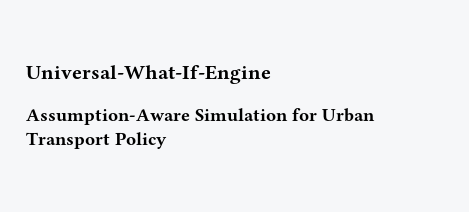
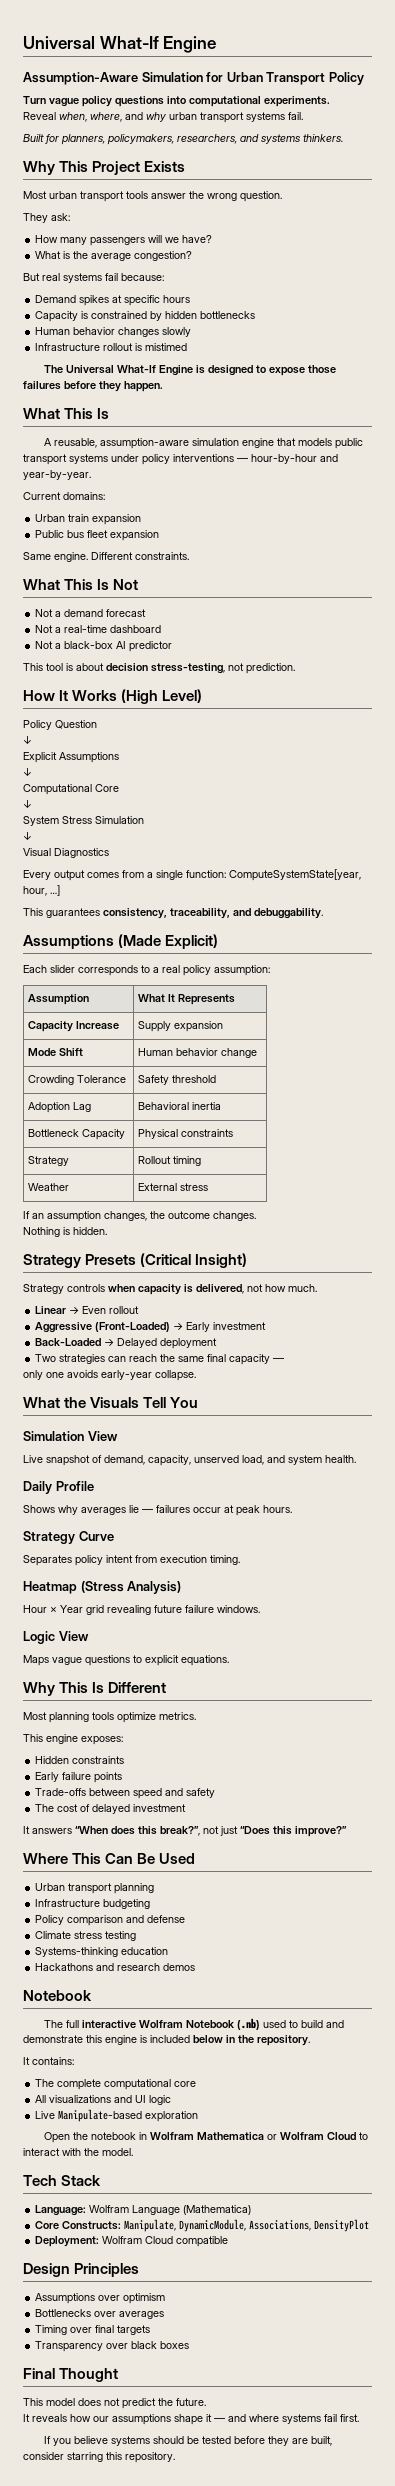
[26,65,271,84] Universal-What-If-Engine -> [23,36,217,53] Universal What-If Engine
(167, 140) none -> [23,96,330,107] [23,112,303,123] [23,134,343,145] [23,161,186,175] [23,191,282,202] [23,213,70,223] [35,235,213,246] [35,251,193,261] [23,273,164,283] [35,295,191,306] [35,311,256,322] [35,327,192,337] [35,343,188,351] [44,365,337,376] [23,381,163,392] [23,408,110,419] [44,438,364,449] [23,454,338,465] [23,470,91,480] [23,492,105,500] [35,514,142,525] [35,530,160,541] [23,552,189,562] [23,579,139,590] [35,609,147,617] [35,625,162,633] [35,641,173,652] [23,663,295,674] [23,689,203,704] [23,720,97,730] [23,736,32,744] [23,752,119,763] [23,768,32,776] [23,784,119,795] [23,800,32,808] [23,816,144,826] [23,832,32,840] [23,848,109,858] [23,869,361,881] [23,885,60,896] [23,908,323,919] [23,934,219,949] [23,965,270,976] [28,994,90,1005] [138,994,236,1005] [28,1021,120,1032] [138,1021,224,1032] [28,1048,84,1056] [138,1048,258,1058] [28,1075,127,1085] [138,1075,217,1085] [28,1102,92,1113] [138,1102,222,1110] [28,1129,126,1140] [138,1129,234,1139] [28,1156,70,1166] [138,1156,202,1166] [28,1183,70,1191] [138,1183,209,1191] [23,1211,256,1222] [23,1227,107,1237] [23,1253,248,1268] [23,1284,317,1295] [35,1306,140,1314] [35,1322,267,1333] [35,1338,218,1349] [35,1354,285,1365] [23,1370,196,1381] [23,1397,199,1408] [23,1431,118,1441] [23,1455,356,1466] [23,1481,94,1494] [23,1505,292,1516] [23,1531,114,1544] [23,1555,240,1566] [23,1581,182,1594] [23,1605,260,1615] [23,1631,89,1644] [23,1655,229,1666] [23,1682,167,1696] [23,1712,196,1723] [23,1734,123,1745] [35,1756,125,1764] [35,1772,123,1783] [35,1788,216,1799] [35,1804,187,1814] [23,1826,347,1837] [23,1853,196,1864] [35,1883,155,1894] [35,1899,151,1909] [35,1915,186,1926] [35,1931,137,1941] [35,1947,169,1957] [35,1963,196,1971] [23,1990,92,2001] [44,2018,345,2030] [23,2035,310,2046] [23,2057,74,2065] [35,2079,197,2090] [35,2095,172,2105] [35,2109,199,2122] [44,2132,369,2143] [23,2148,133,2156] [23,2175,102,2186] [35,2205,252,2216] [35,2219,370,2232] [35,2236,229,2247] [23,2263,140,2277] [35,2293,166,2304] [35,2309,165,2319] [35,2325,151,2335] [35,2341,190,2352] [23,2368,119,2382] [23,2398,206,2409] [23,2414,359,2425] [44,2436,333,2446] [23,2452,175,2463] // Turn vague policy questions into computational experiments. // Reveal when, where, and why urban transport systems fail. // Built for planners, policymakers, researchers, and systems thinkers. // Why This Project Exists // Most urban transport tools answer the wrong question. // They ask: // How many passengers will we have? // What is the average congestion? // But real systems fail because: // Demand spikes at specific hours // Capacity is constrained by hidden bottlenecks // Human behavior changes slowly // Infrastructure rollout is mistimed // The Universal What-If Engine is designed to expose those failures before they happen. // What This Is // A reusable, assumption-aware simulation engine that models public transport systems under policy interventions — hour-by-hour and year-by-year. // Current domains: // Urban train expansion // Public bus fleet expansion // Same engine. Different constraints. // What This Is Not // Not a demand forecast // Not a real-time dashboard // Not a black-box AI predictor // This tool is about decision stress-testing, not prediction. // How It Works (High Level) // Policy Question // ↓ // Explicit Assumptions // ↓ // Computational Core // ↓ // System Stress Simulation // ↓ // Visual Diagnostics // Every output comes from a single function: ComputeSystemState[year, hour, …] // This guarantees consistency, traceability, and debuggability. // Assumptions (Made Explicit) // Each slider corresponds to a real policy assumption: // Assumption | What It Represents // Capacity Increase | Supply expansion // Mode Shift | Human behavior change // Crowding Tolerance | Safety threshold // Adoption Lag | Behavioral inertia // Bottleneck Capacity | Physical constraints // Strategy | Rollout timing // Weather | External stress // If an assumption changes, the outcome changes. // Nothing is hidden. // Strategy Presets (Critical Insight) // Strategy controls when capacity is delivered, not how much. // Linear → Even rollout // Aggressive (Front-Loaded) → Early investment // Back-Loaded → Delayed deployment // Two strategies can reach the same final capacity — // only one avoids early-year collapse. // What the Visuals Tell You // Simulation View // Live snapshot of demand, capacity, unserved load, and system health. // Daily Profile // Shows why averages lie — failures occur at peak hours. // Strategy Curve // Separates policy intent from execution timing. // Heatmap (Stress Analysis) // Hour × Year grid revealing future failure windows. // Logic View // Maps vague questions to explicit equations. // Why This Is Different // Most planning tools optimize metrics. // This engine exposes: // Hidden constraints // Early failure points // Trade-offs between speed and safety // The cost of delayed investment // It answers “When does this break?”, not just “Does this improve?” // Where This Can Be Used // Urban transport planning // Infrastructure budgeting // Policy comparison and defense // Climate stress testing // Systems-thinking education // Hackathons and research demos // Notebook // The full interactive Wolfram Notebook (.nb) used to build and demonstrate this engine is included below in the repository. // It contains: // The complete computational core // All visualizations and UI logic // Live Manipulate-based exploration // Open the notebook in Wolfram Mathematica or Wolfram Cloud to interact with the model. // Tech Stack // Language: Wolfram Language (Mathematica) // Core Constructs: Manipulate, DynamicModule, Associations, DensityPlot // Deployment: Wolfram Cloud compatible // Design Principles // Assumptions over optimism // Bottlenecks over averages // Timing over final targets // Transparency over black boxes // Final Thought // This model does not predict the future. // It reveals how our assumptions shape it — and where systems fail first. // If you believe systems should be tested before they are built, consider starring this repository.

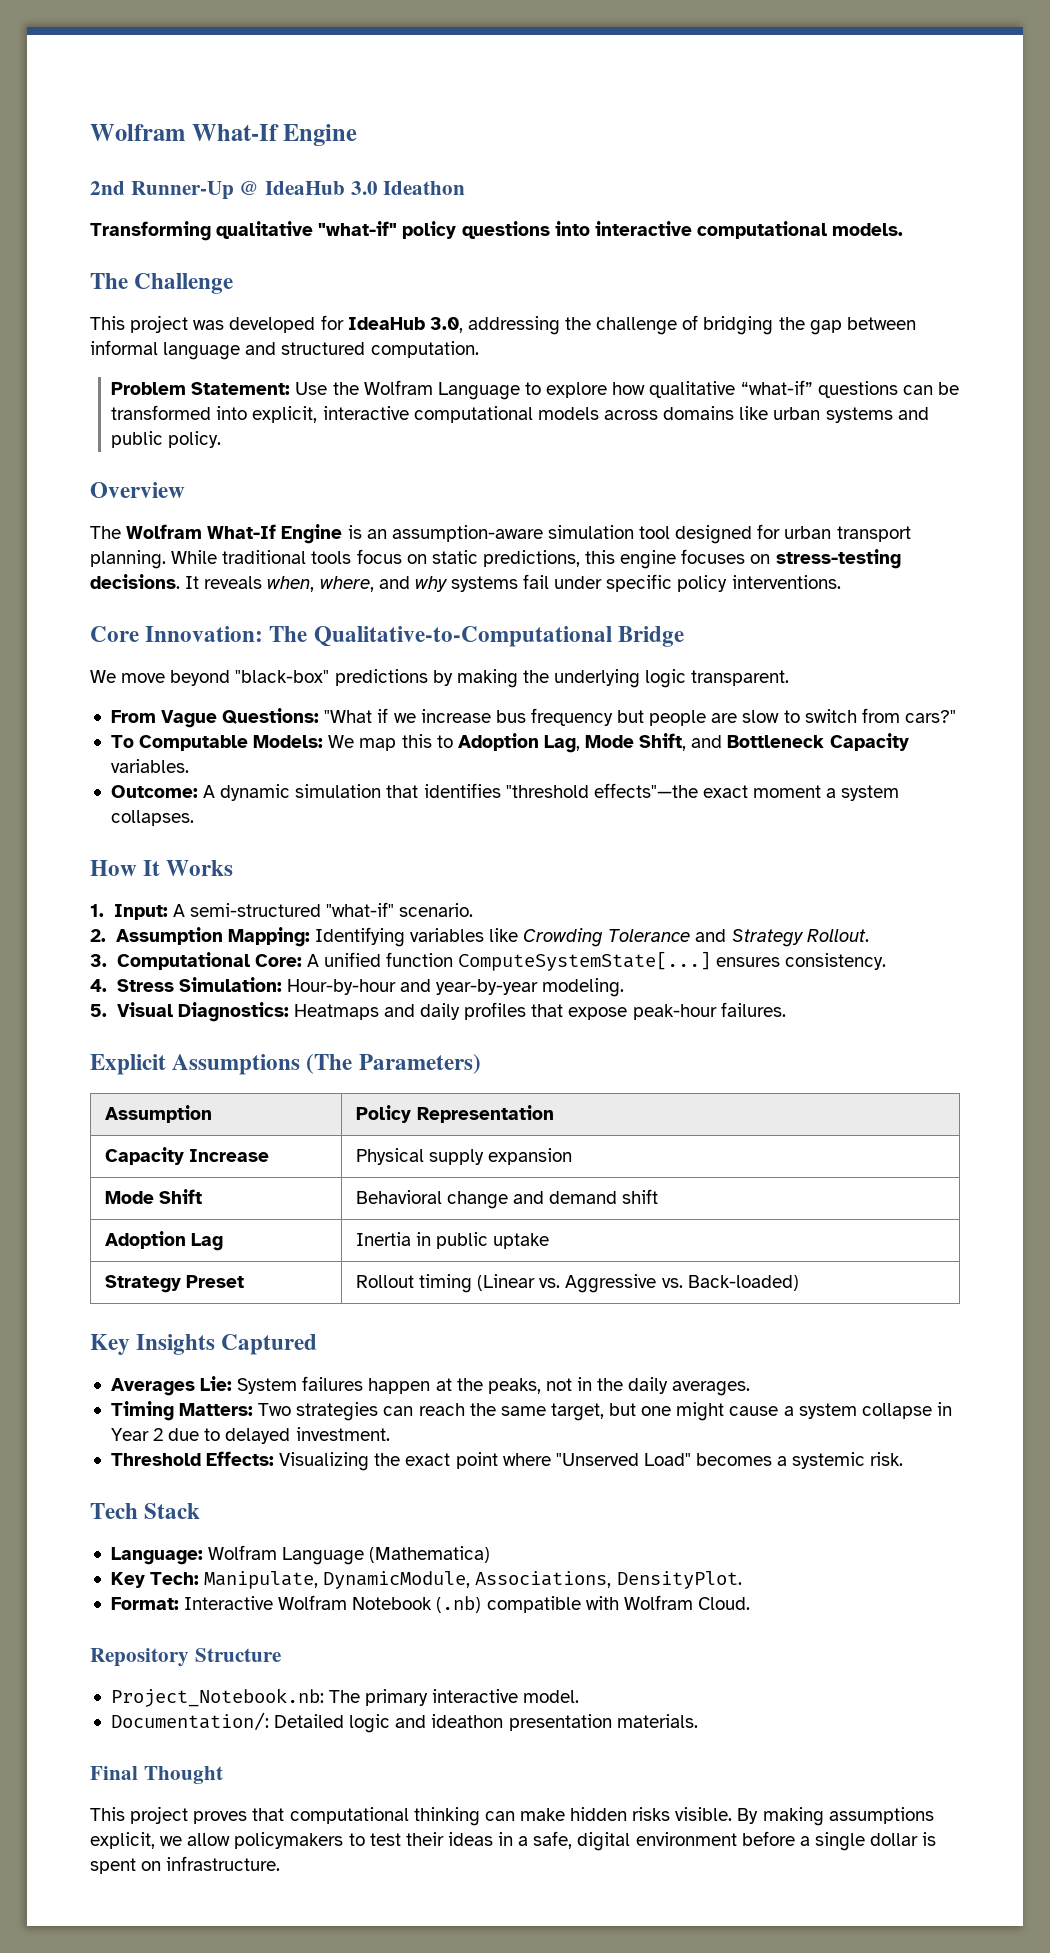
[23,36,95,49] Universal -> [90,124,185,141] Wolfram
[23,72,364,85] [23,96,330,107] [23,112,303,123] [23,134,343,145] [23,161,186,175] [23,191,282,202] [23,213,70,223] [35,235,213,246] [35,251,193,261] [23,273,164,283] [35,295,191,306] [35,311,256,322] [35,327,192,337] [35,343,188,351] [44,365,337,376] [23,381,163,392] [23,408,110,419] [44,438,364,449] [23,454,338,465] [23,470,91,480] [23,492,105,500] [35,514,142,525] [35,530,160,541] [23,552,189,562] [23,579,139,590] [35,609,147,617] [35,625,162,633] [35,641,173,652] [23,663,295,674] [23,689,203,704] [23,720,97,730] [23,736,32,744] [23,752,119,763] [23,768,32,776] [23,784,119,795] [23,800,32,808] [23,816,144,826] [23,832,32,840] [23,848,109,858] [23,869,361,881] [23,885,60,896] [23,908,323,919] [23,934,219,949] [23,965,270,976] [28,994,90,1005] [138,994,236,1005] Assumption-Aware Simulation for Urban Transport Policy // Turn vague policy questions into computational experiments. // Reveal when, where, and why urban transport systems fail. // Built for planners, policymakers, researchers, and systems thinkers. // Why This Project Exists // Most urban transport tools answer the wrong question. // They ask: // How many passengers will we have? // What is the average congestion? // But real systems fail because: // Demand spikes at specific hours // Capacity is constrained by hidden bottlenecks // Human behavior changes slowly // Infrastructure rollout is mistimed // The Universal What-If Engine is designed to expose those failures before they happen. // What This Is // A reusable, assumption-aware simulation engine that models public transport systems under policy interventions — hour-by-hour and year-by-year. // Current domains: // Urban train expansion // Public bus fleet expansion // Same engine. Different constraints. // What This Is Not // Not a demand forecast // Not a real-time dashboard // Not a black-box AI predictor // This tool is about decision stress-testing, not prediction. // How It Works (High Level) // Policy Question // ↓ // Explicit Assumptions // ↓ // Computational Core // ↓ // System Stress Simulation // ↓ // Visual Diagnostics // Every output comes from a single function: ComputeSystemState[year, hour, …] // This guarantees consistency, traceability, and debuggability. // Assumptions (Made Explicit) // Each slider corresponds to a real policy assumption: // Assumption | What It Represents -> [90,181,466,200] [90,221,904,241] [90,273,234,294] [90,315,916,335] [90,340,479,360] [111,380,959,400] [111,405,929,423] [111,431,222,448] [90,482,185,498] [90,524,911,544] [90,549,901,569] [90,574,841,592] [90,626,684,647] [90,669,790,688] [110,708,956,728] [110,733,909,753] [110,759,189,773] [110,783,900,801] [110,810,194,826] [90,860,234,876] [90,902,474,920] [90,927,869,947] [90,951,887,971] [90,977,625,997] [90,1002,786,1022] [90,1054,481,1075] [104,1105,212,1123] [355,1105,554,1123] 2nd Runner-Up @ IdeaHub 3.0 Ideathon // Transforming qualitative "what-if" policy questions into interactive computational models. // The Challenge // This project was developed for IdeaHub 3.0, addressing the challenge of bridging the gap between informal language and structured computation. // Problem Statement: Use the Wolfram Language to explore how qualitative “what-if” questions can be transformed into explicit, interactive computational models across domains like urban systems and public policy. // Overview // The Wolfram What-If Engine is an assumption-aware simulation tool designed for urban transport planning. While traditional tools focus on static predictions, this engine focuses on stress-testing decisions. It reveals when, where, and why systems fail under specific policy interventions. // Core Innovation: The Qualitative-to-Computational Bridge // We move beyond "black-box" predictions by making the underlying logic transparent. // From Vague Questions: "What if we increase bus frequency but people are slow to switch from cars?" // To Computable Models: We map this to Adoption Lag, Mode Shift, and Bottleneck Capacity variables. // Outcome: A dynamic simulation that identifies "threshold effects"—the exact moment a system collapses. // How It Works // 1. Input: A semi-structured "what-if" scenario. // 2. Assumption Mapping: Identifying variables like Crowding Tolerance and Strategy Rollout. // 3. Computational Core: A unified function ComputeSystemState[...] ensures consistency. // 4. Stress Simulation: Hour-by-hour and year-by-year modeling. // 5. Visual Diagnostics: Heatmaps and daily profiles that expose peak-hour failures. // Explicit Assumptions (The Parameters) // Assumption | Policy Representation
[138,1021,172,1032] Supply -> [355,1148,485,1165] Physical supply
[138,1048,219,1056] Human behavior -> [355,1190,442,1204] Behavioral
[28,1075,127,1085] [138,1075,217,1085] [28,1102,92,1113] [138,1102,222,1110] [28,1129,126,1140] [138,1129,234,1139] [28,1156,70,1166] // Crowding Tolerance | Safety threshold // Adoption Lag | Behavioral inertia // Bottleneck Capacity | Physical constraints // Strategy -> [513,1189,659,1204] [104,1231,224,1251] [355,1232,550,1249] [104,1275,245,1293] and demand shift // Adoption Lag | Inertia in public uptake // Strategy Preset
[28,1183,70,1191] [138,1183,209,1191] [23,1211,256,1222] [23,1227,107,1237] [23,1253,248,1268] [23,1284,317,1295] [35,1306,140,1314] [35,1322,267,1333] [35,1338,218,1349] // Weather | External stress // If an assumption changes, the outcome changes. // Nothing is hidden. // Strategy Presets (Critical Insight) // Strategy controls when capacity is delivered, not how much. // Linear → Even rollout // Aggressive (Front-Loaded) → Early investment // Back-Loaded → Delayed deployment // -> [477,1274,799,1293] [90,1334,318,1355] [110,1376,751,1396] [110,1401,254,1421] (Linear vs. Aggressive vs. Back-loaded) // Key Insights Captured // Averages Lie: System failures happen at the peaks, not in the daily averages. // Timing Matters:
[207,1354,285,1365] [23,1370,196,1381] [23,1397,199,1408] [23,1431,118,1441] [23,1455,356,1466] [23,1481,94,1494] [23,1505,292,1516] [23,1531,114,1544] [23,1555,240,1566] [23,1581,182,1594] [23,1605,260,1615] [23,1631,89,1644] [23,1655,229,1666] [23,1682,167,1696] [23,1712,196,1723] [23,1734,123,1745] [35,1756,125,1764] [35,1772,123,1783] [35,1788,216,1799] [35,1804,187,1814] [23,1826,347,1837] [23,1853,196,1864] [35,1883,155,1894] [35,1899,151,1909] [35,1915,186,1926] [35,1931,137,1941] [35,1947,169,1957] [35,1963,196,1971] [23,1990,92,2001] [44,2018,345,2030] [23,2035,310,2046] [23,2057,74,2065] [35,2079,197,2090] [35,2095,172,2105] [35,2109,199,2122] [44,2132,369,2143] [23,2148,133,2156] final capacity — // only one avoids early-year collapse. // What the Visuals Tell You // Simulation View // Live snapshot of demand, capacity, unserved load, and system health. // Daily Profile // Shows why averages lie — failures occur at peak hours. // Strategy Curve // Separates policy intent from execution timing. // Heatmap (Stress Analysis) // Hour × Year grid revealing future failure windows. // Logic View // Maps vague questions to explicit equations. // Why This Is Different // Most planning tools optimize metrics. // This engine exposes: // Hidden constraints // Early failure points // Trade-offs between speed and safety // The cost of delayed investment // It answers “When does this break?”, not just “Does this improve?” // Where This Can Be Used // Urban transport planning // Infrastructure budgeting // Policy comparison and defense // Climate stress testing // Systems-thinking education // Hackathons and research demos // Notebook // The full interactive Wolfram Notebook (.nb) used to build and demonstrate this engine is included below in the repository. // It contains: // The complete computational core // All visualizations and UI logic // Live Manipulate-based exploration // Open the notebook in Wolfram Mathematica or Wolfram Cloud to interact with the model. -> [550,1402,952,1421] [110,1427,390,1444] [110,1451,904,1471] target, but one might cause a system collapse in Year 2 due to delayed investment. // Threshold Effects: Visualizing the exact point where "Unserved Load" becomes a systemic risk.
[35,2221,122,2230] Core Constructs: -> [110,1572,200,1588] Key Tech:
[314,2219,370,2232] [35,2236,229,2247] [23,2263,140,2277] [35,2293,166,2304] [35,2309,165,2319] [35,2325,151,2335] [35,2341,190,2352] [23,2368,119,2382] [23,2398,206,2409] [23,2414,359,2425] [44,2436,333,2446] [23,2452,175,2463] DensityPlot // Deployment: Wolfram Cloud compatible // Design Principles // Assumptions over optimism // Bottlenecks over averages // Timing over final targets // Transparency over black boxes // Final Thought // This model does not predict the future. // It reveals how our assumptions shape it — and where systems fail first. // If you believe systems should be tested before they are built, consider starring this repository. -> [616,1571,742,1589] [110,1595,750,1613] [90,1648,281,1667] [110,1688,580,1707] [110,1712,698,1733] [90,1766,223,1784] [90,1806,934,1826] [90,1831,937,1851] [90,1856,281,1874] DensityPlot. // Format: Interactive Wolfram Notebook (.nb) compatible with Wolfram Cloud. // Repository Structure // Project_Notebook.nb: The primary interactive model. // Documentation/: Detailed logic and ideathon presentation materials. // Final Thought // This project proves that computational thinking can make hidden risks visible. By making assumptions explicit, we allow policymakers to test their ideas in a safe, digital environment before a single dollar is spent on infrastructure.

